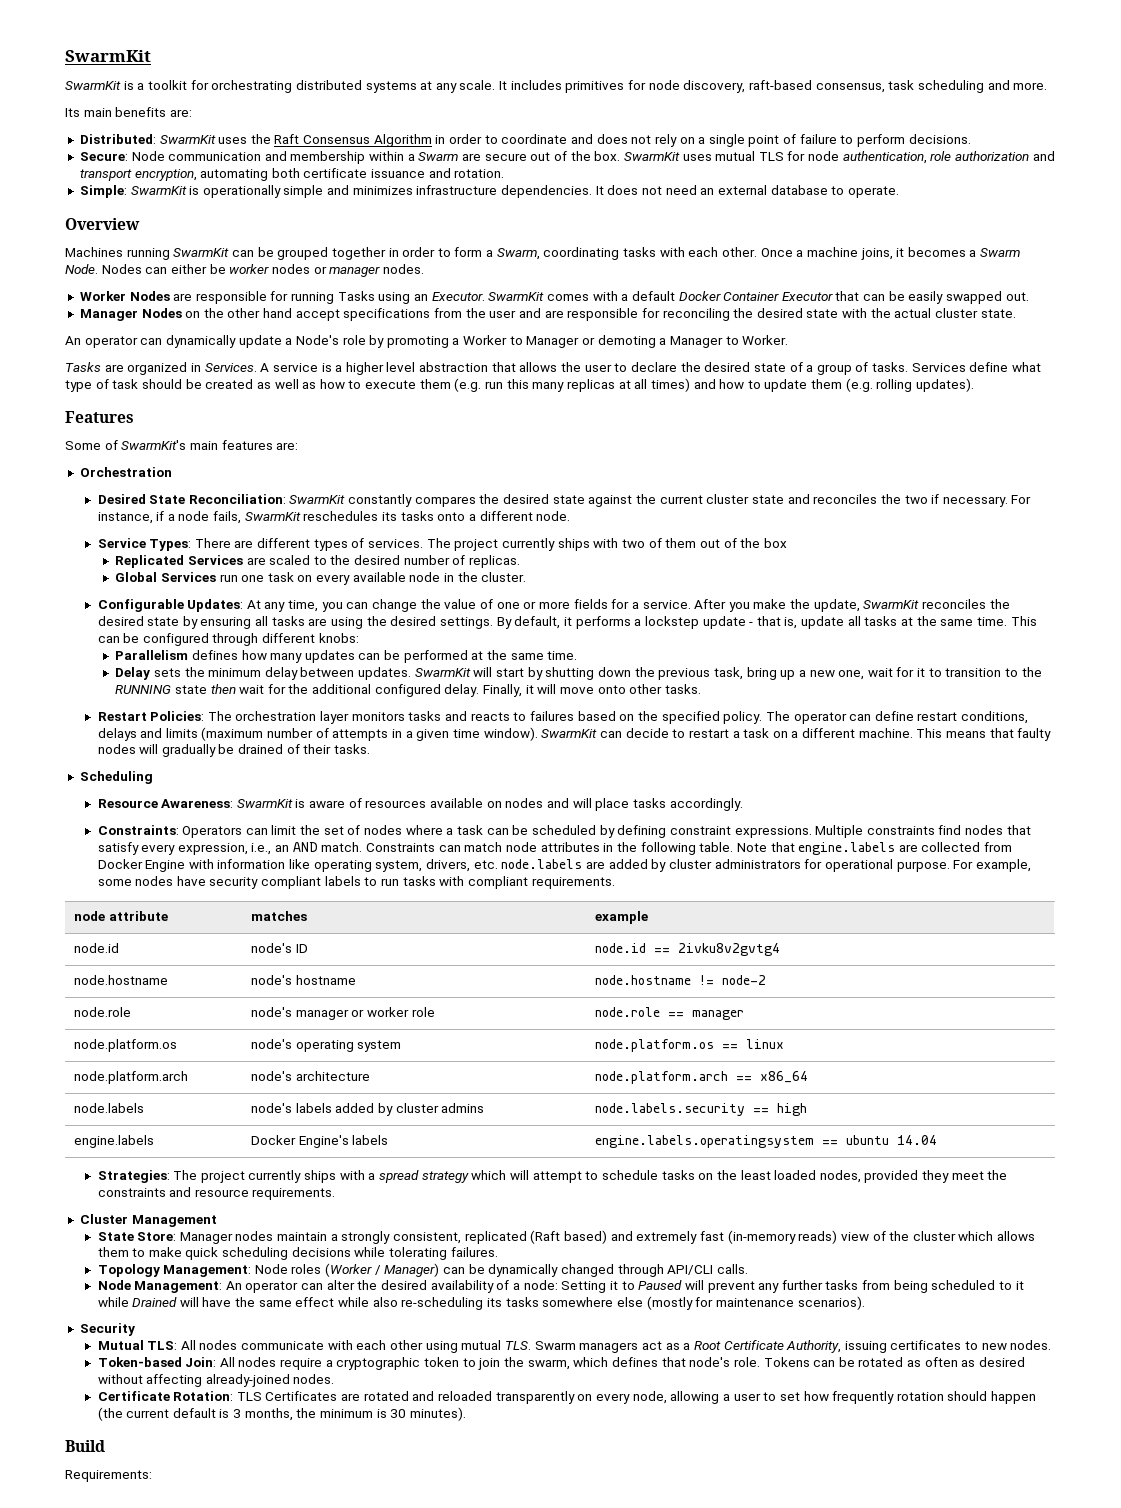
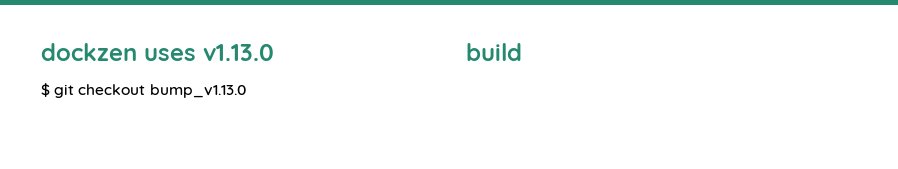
[65,50,151,62] [65,80,1048,93] [65,107,192,117] [79,134,971,147] [79,151,1055,164] [79,168,505,181] [79,185,899,198] [65,218,140,230] [65,247,1021,260] [65,264,424,277] [79,291,1029,304] [79,308,1016,321] [65,335,789,348] [65,362,1042,375] [65,378,975,392] [65,411,134,423] [65,440,299,450] [79,467,172,477] [97,494,1032,507] [97,511,571,524] [97,538,787,551] [115,555,521,568] [115,572,527,585] [97,599,1010,612] [97,616,1037,629] [97,633,359,646] [115,650,578,663] [115,667,1042,680] [115,684,701,697] [97,711,1029,724] [97,727,1052,741] [97,744,371,757] [79,771,153,784] [97,798,743,811] [97,825,1031,838] [97,842,1013,855] [97,859,1031,872] [97,876,615,889] [74,911,168,921] [251,911,308,921] [595,911,649,924] [74,943,120,953] [251,943,308,953] [595,943,781,956] [74,975,169,985] [251,975,356,985] [595,975,767,985] [74,1007,132,1017] [251,1007,435,1020] [595,1007,745,1020] [74,1039,178,1052] [251,1039,402,1052] [595,1039,785,1052] [74,1071,189,1084] [251,1071,370,1081] [595,1071,809,1084] [74,1103,145,1113] [251,1103,485,1116] [595,1103,808,1116] [74,1135,155,1148] [251,1135,389,1148] [595,1135,938,1148] [97,1170,1008,1183] [97,1187,336,1200] [79,1214,217,1227] [97,1230,1036,1244] [97,1247,498,1260] [97,1263,748,1277] [97,1280,1024,1293] [97,1296,865,1310] [79,1323,135,1336] [97,1340,1052,1353] [97,1357,1026,1370] [97,1374,335,1387] [97,1391,1037,1404] [97,1407,467,1421] [65,1440,105,1452] [65,1470,152,1482] SwarmKit // SwarmKit is a toolkit for orchestrating distributed systems at any scale. It includes primitives for node discovery, raft-based consensus, task scheduling and more. // Its main benefits are: // Distributed: SwarmKit uses the Raft Consensus Algorithm in order to coordinate and does not rely on a single point of failure to perform decisions. // Secure: Node communication and membership within a Swarm are secure out of the box. SwarmKit uses mutual TLS for node authentication, role authorization and transport encryption, automating both certificate issuance and rotation. // Simple: SwarmKit is operationally simple and minimizes infrastructure dependencies. It does not need an external database to operate. // Overview // Machines running SwarmKit can be grouped together in order to form a Swarm, coordinating tasks with each other. Once a machine joins, it becomes a Swarm Node. Nodes can either be worker nodes or manager nodes. // Worker Nodes are responsible for running Tasks using an Executor. SwarmKit comes with a default Docker Container Executor that can be easily swapped out. // Manager Nodes on the other hand accept specifications from the user and are responsible for reconciling the desired state with the actual cluster state. // An operator can dynamically update a Node's role by promoting a Worker to Manager or demoting a Manager to Worker. // Tasks are organized in Services. A service is a higher level abstraction that allows the user to declare the desired state of a group of tasks. Services define what type of task should be created as well as how to execute them (e.g. run this many replicas at all times) and how to update them (e.g. rolling updates). // Features // Some of SwarmKit's main features are: // Orchestration // Desired State Reconciliation: SwarmKit constantly compares the desired state against the current cluster state and reconciles the two if necessary. For instance, if a node fails, SwarmKit reschedules its tasks onto a different node. // Service Types: There are different types of services. The project currently ships with two of them out of the box // Replicated Services are scaled to the desired number of replicas. // Global Services run one task on every available node in the cluster. // Configurable Updates: At any time, you can change the value of one or more fields for a service. After you make the update, SwarmKit reconciles the desired state by ensuring all tasks are using the desired settings. By default, it performs a lockstep update - that is, update all tasks at the same time. This can be configured through different knobs: // Parallelism defines how many updates can be performed at the same time. // Delay sets the minimum delay between updates. SwarmKit will start by shutting down the previous task, bring up a new one, wait for it to transition to the RUNNING state then wait for the additional configured delay. Finally, it will move onto other tasks. // Restart Policies: The orchestration layer monitors tasks and reacts to failures based on the specified policy. The operator can define restart conditions, delays and limits (maximum number of attempts in a given time window). SwarmKit can decide to restart a task on a different machine. This means that faulty nodes will gradually be drained of their tasks. // Scheduling // Resource Awareness: SwarmKit is aware of resources available on nodes and will place tasks accordingly. // Constraints: Operators can limit the set of nodes where a task can be scheduled by defining constraint expressions. Multiple constraints find nodes that satisfy every expression, i.e., an AND match. Constraints can match node attributes in the following table. Note that engine.labels are collected from Docker Engine with information like operating system, drivers, etc. node.labels are added by cluster administrators for operational purpose. For example, some nodes have security compliant labels to run tasks with compliant requirements. // node attribute | matches | example // node.id | node's ID | node.id == 2ivku8v2gvtg4 // node.hostname | node's hostname | node.hostname != node-2 // node.role | node's manager or worker role | node.role == manager // node.platform.os | node's operating system | node.platform.os == linux // node.platform.arch | node's architecture | node.platform.arch == x86_64 // node.labels | node's labels added by cluster admins | node.labels.security == high // engine.labels | Docker Engine's labels | engine.labels.operatingsystem == ubuntu 14.04 // Strategies: The project currently ships with a spread strategy which will attempt to schedule tasks on the least loaded nodes, provided they meet the constraints and resource requirements. // Cluster Management // State Store: Manager nodes maintain a strongly consistent, replicated (Raft based) and extremely fast (in-memory reads) view of the cluster which allows them to make quick scheduling decisions while tolerating failures. // Topology Management: Node roles (Worker / Manager) can be dynamically changed through API/CLI calls. // Node Management: An operator can alter the desired availability of a node: Setting it to Paused will prevent any further tasks from being scheduled to it while Drained will have the same effect while also re-scheduling its tasks somewhere else (mostly for maintenance scenarios). // Security // Mutual TLS: All nodes communicate with each other using mutual TLS. Swarm managers act as a Root Certificate Authority, issuing certificates to new nodes. // Token-based Join: All nodes require a cryptographic token to join the swarm, which defines that node's role. Tokens can be rotated as often as desired without affecting already-joined nodes. // Certificate Rotation: TLS Certificates are rotated and reloaded transparently on every node, allowing a user to set how frequently rotation should happen (the current default is 3 months, the minimum is 30 minutes). // Build // Requirements: -> [41,43,274,61] [41,83,246,98] [466,43,522,61] dockzen uses v1.13.0 // $ git checkout bump_v1.13.0 // build

